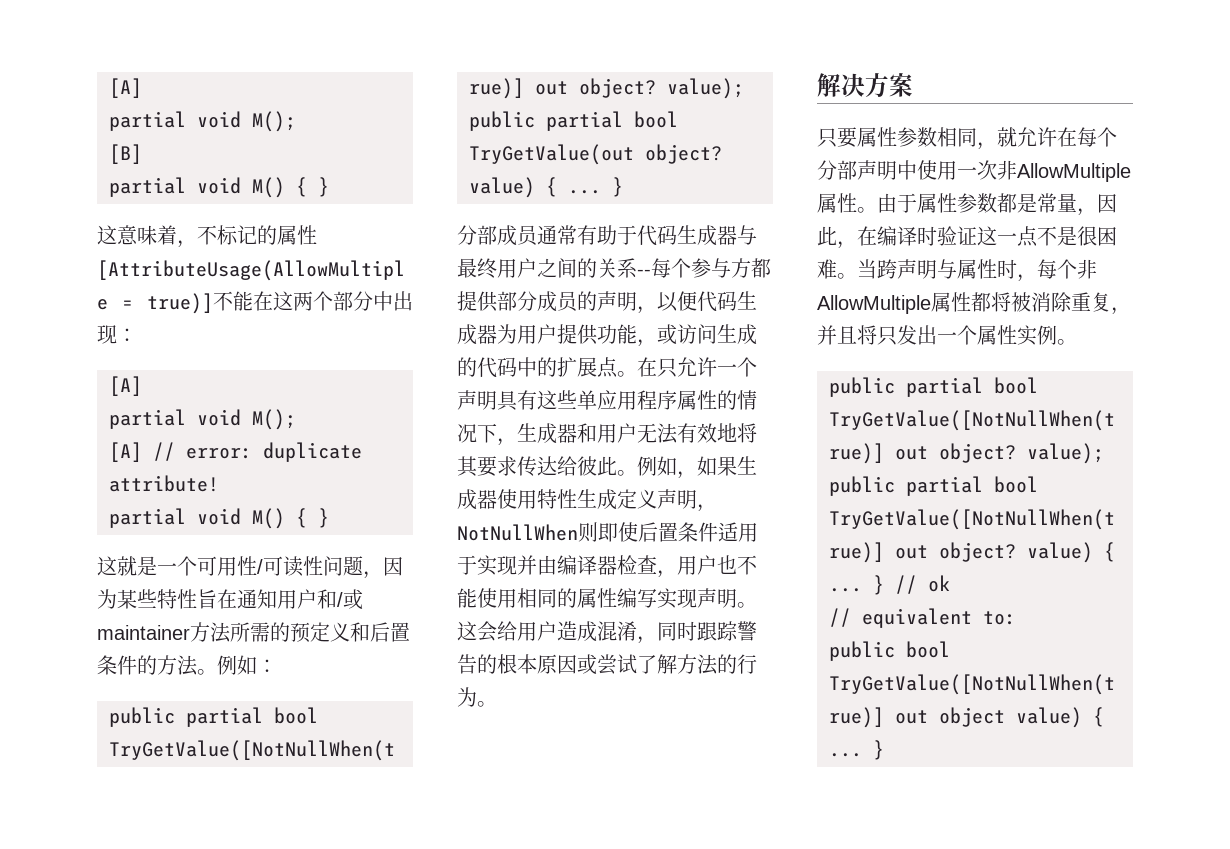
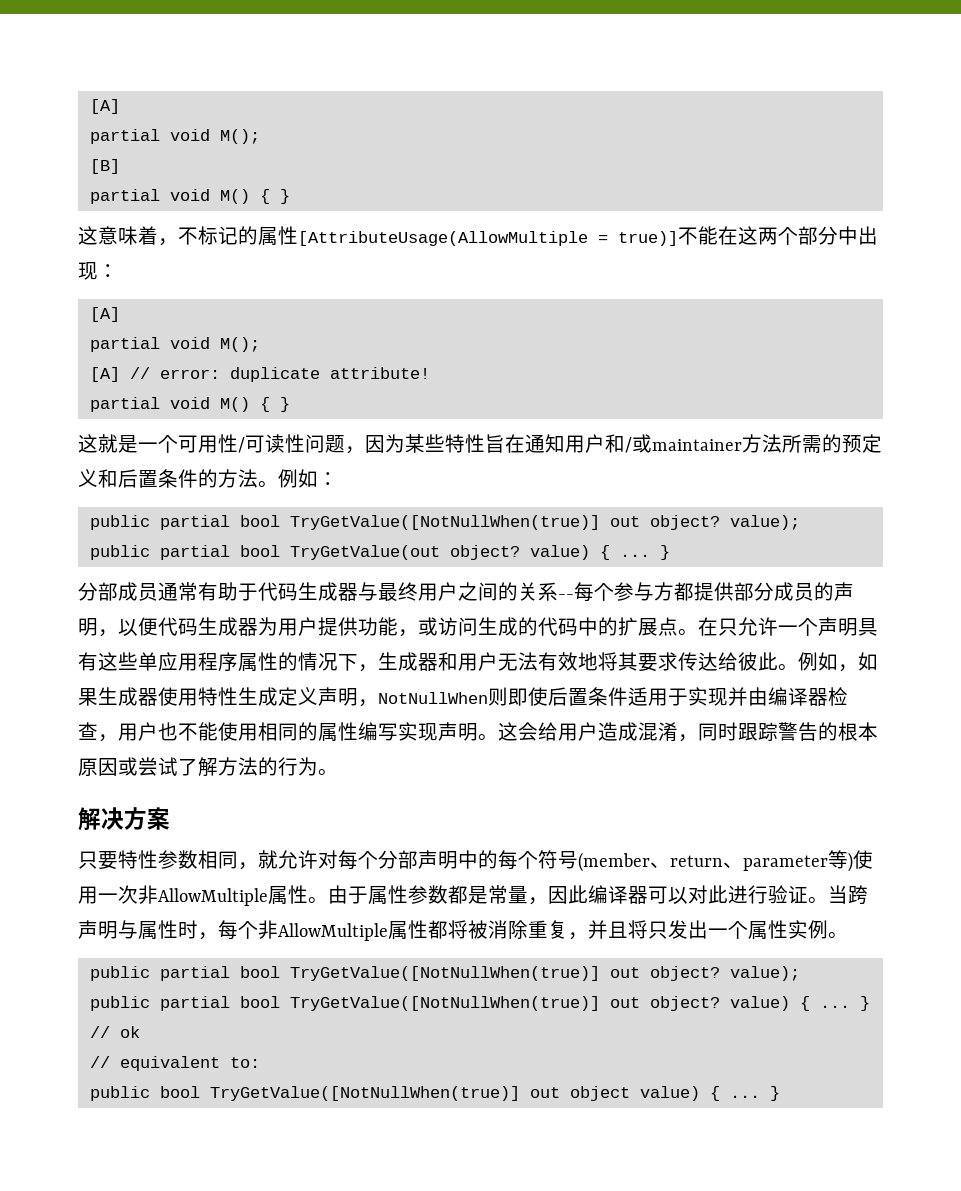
[857,127,877,147] 属 -> [118,850,138,869] 特
[1057,127,1077,147] 在 -> [318,850,338,869] 对
(917, 170) none -> [478,850,853,872] 的每个符号(member、return、parameter等)
[837,226,1117,249] [817,259,837,279] ，在编译时验证这一点不是很困难 -> [588,885,808,904] 编译器可以对此进行验证

